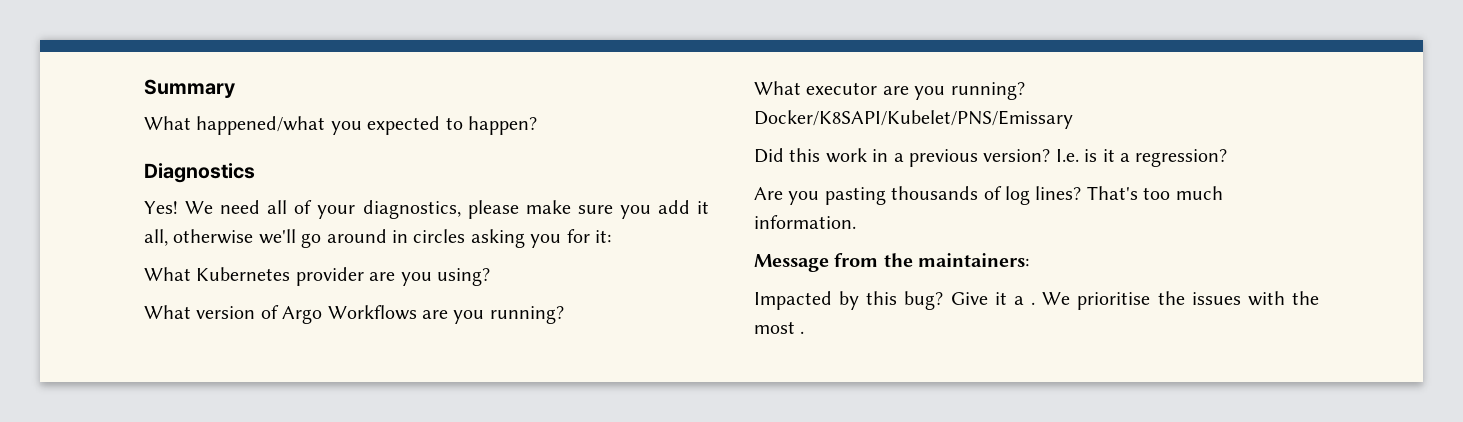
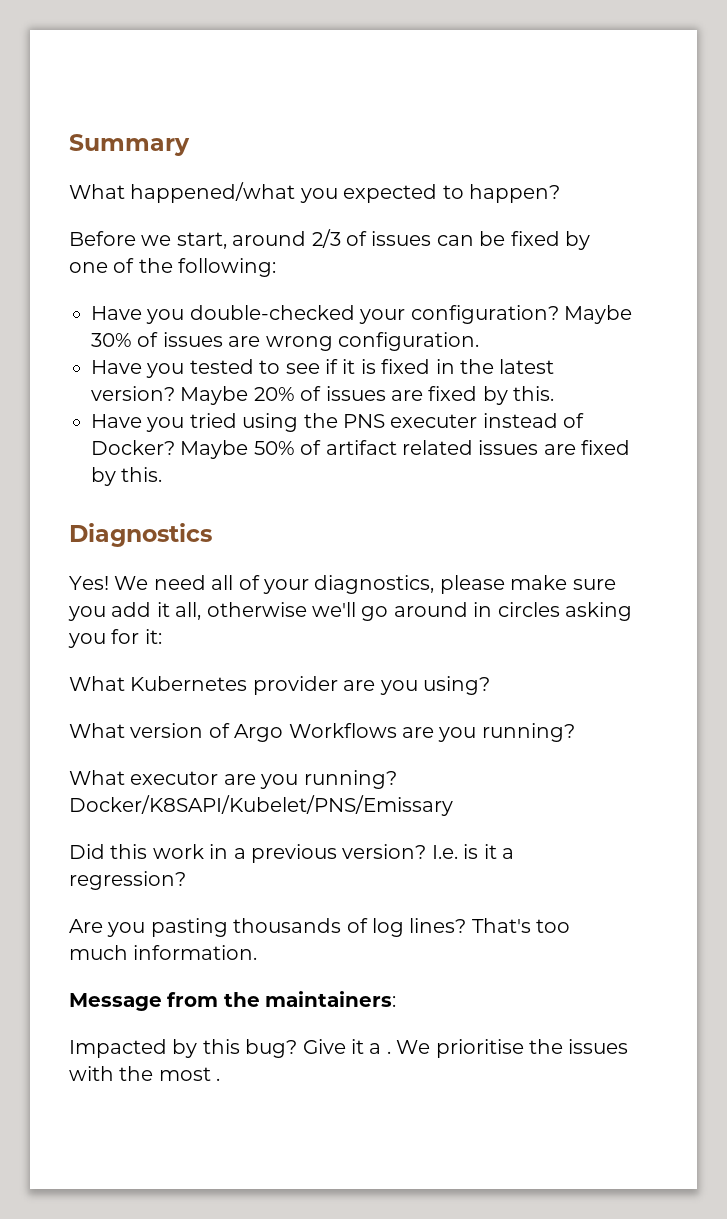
(537, 125) none -> [69,229,590,250] [69,258,277,277] [91,305,632,324] [91,332,479,351] [91,359,555,378] [91,386,555,405] [91,413,585,432] [91,440,631,459] [91,467,163,486] // Before we start, around 2/3 of issues can be fixed by one of the following: // Have you double-checked your configuration? Maybe 30% of issues are wrong configuration. // Have you tested to see if it is fixed in the latest version? Maybe 20% of issues are fixed by this. // Have you tried using the PNS executer instead of Docker? Maybe 50% of artifact related issues are fixed by this.

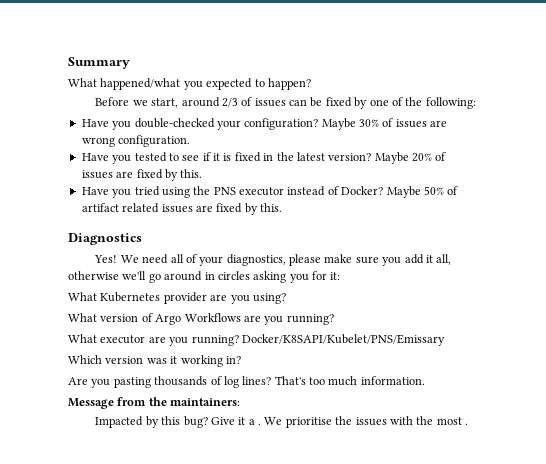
[390,414,478,428] executer -> [239,187,284,196] executor
[69,844,514,863] [69,871,186,890] Did this work in a previous version? I.e. is it a regression? -> [68,355,241,367] Which version was it working in?

